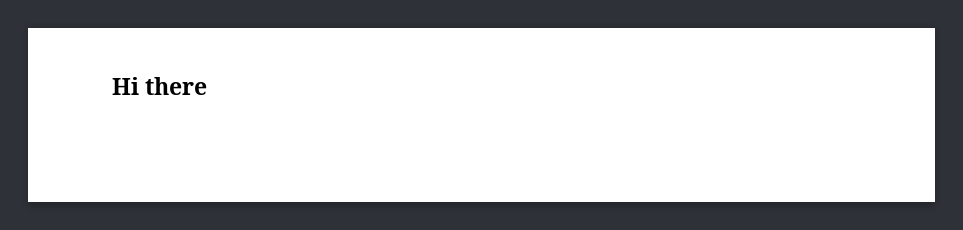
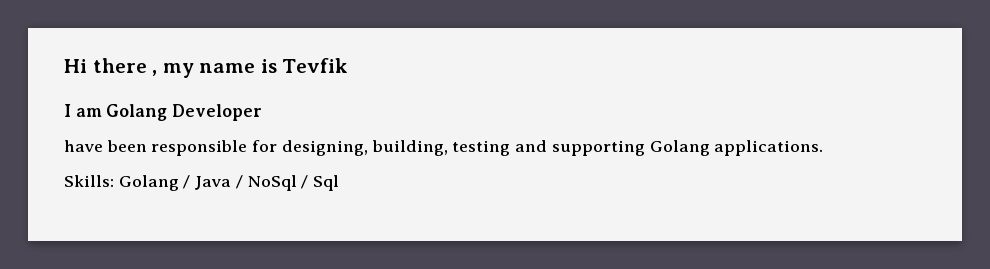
(208, 86) none -> [152,58,349,78] [64,104,263,121] [64,140,824,156] [64,175,340,191] , my name is Tevfik // I am Golang Developer // have been responsible for designing, building, testing and supporting Golang applications. // Skills: Golang / Java / NoSql / Sql

